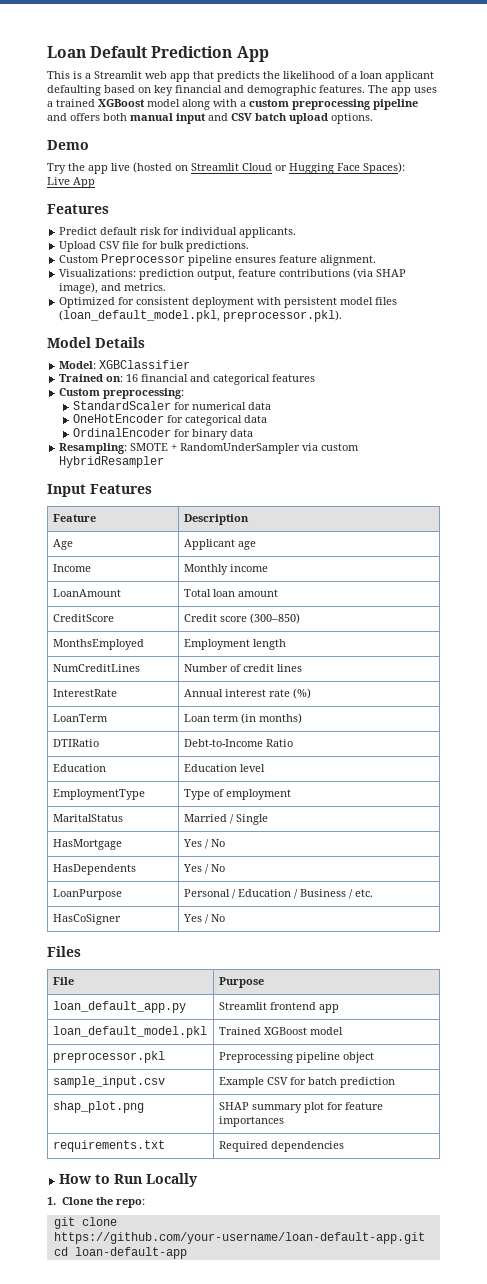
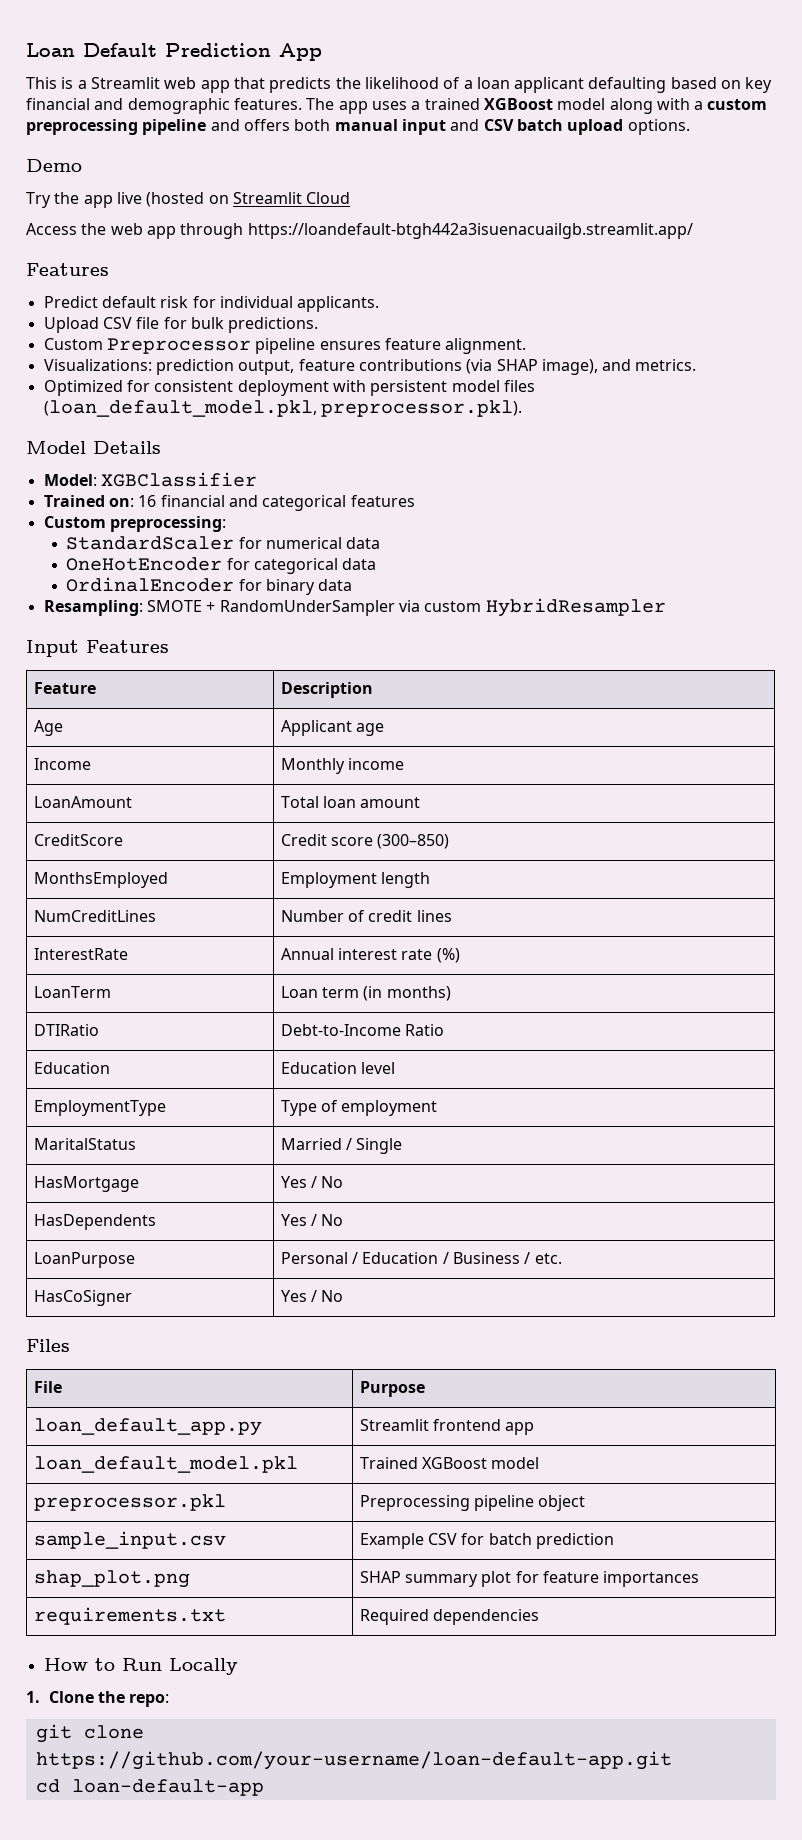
[275,162,405,174] [47,177,95,188] or Hugging Face Spaces): // Live App -> [26,223,693,239] // Access the web app through https://loandefault-btgh442a3isuenacuailgb.streamlit.app/

